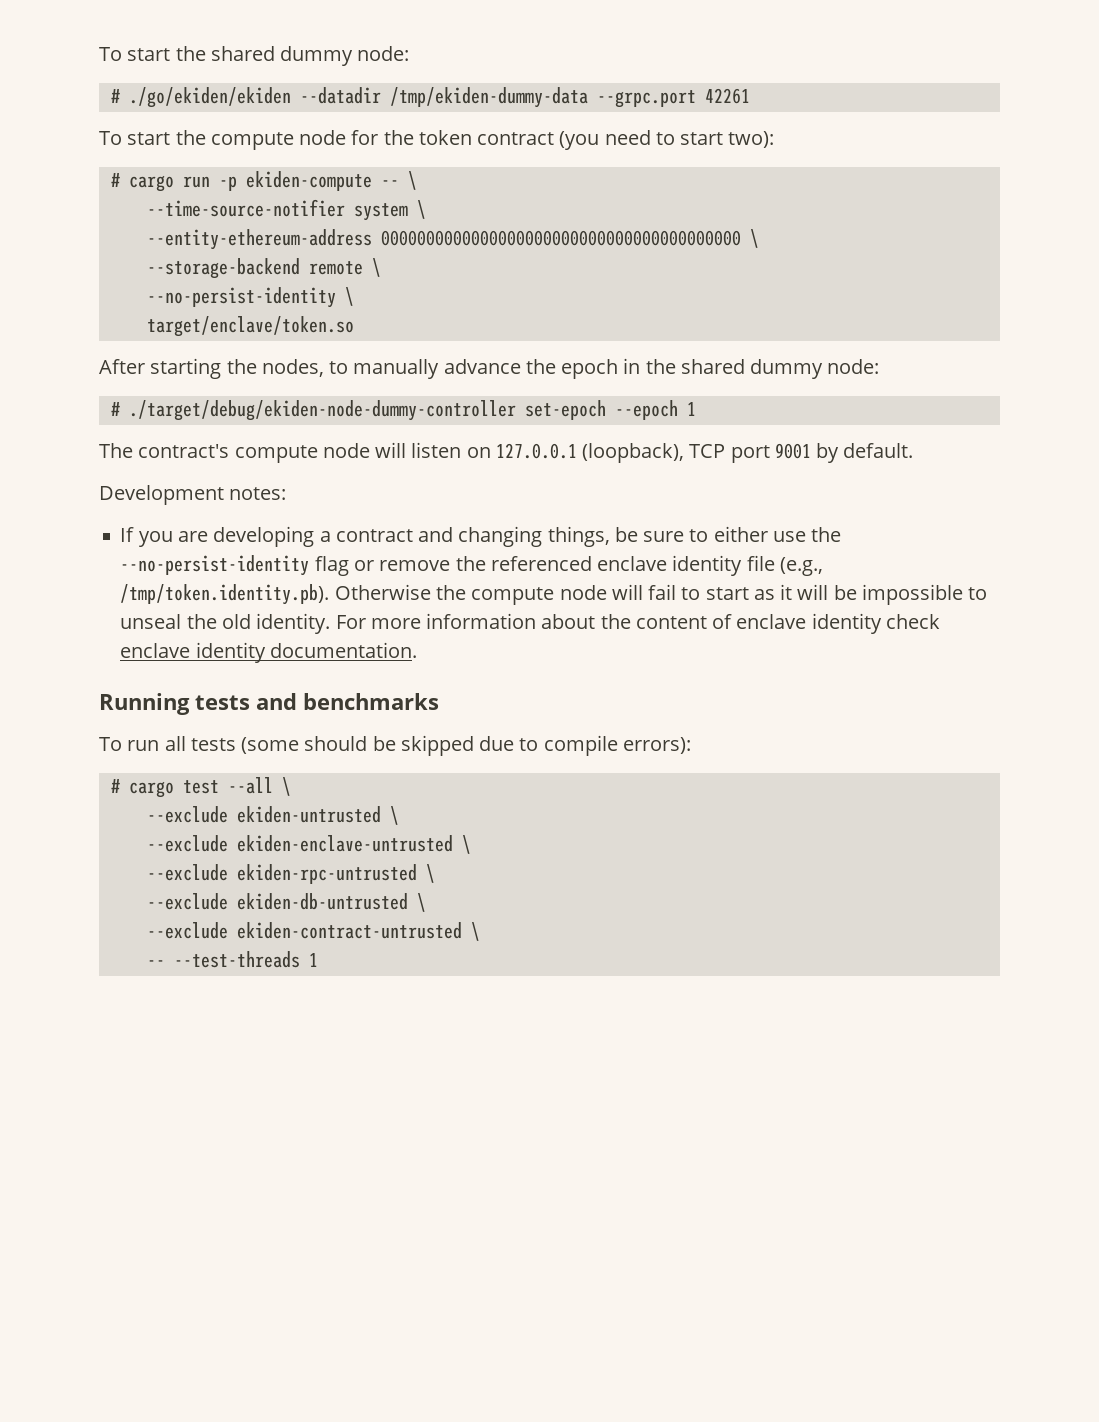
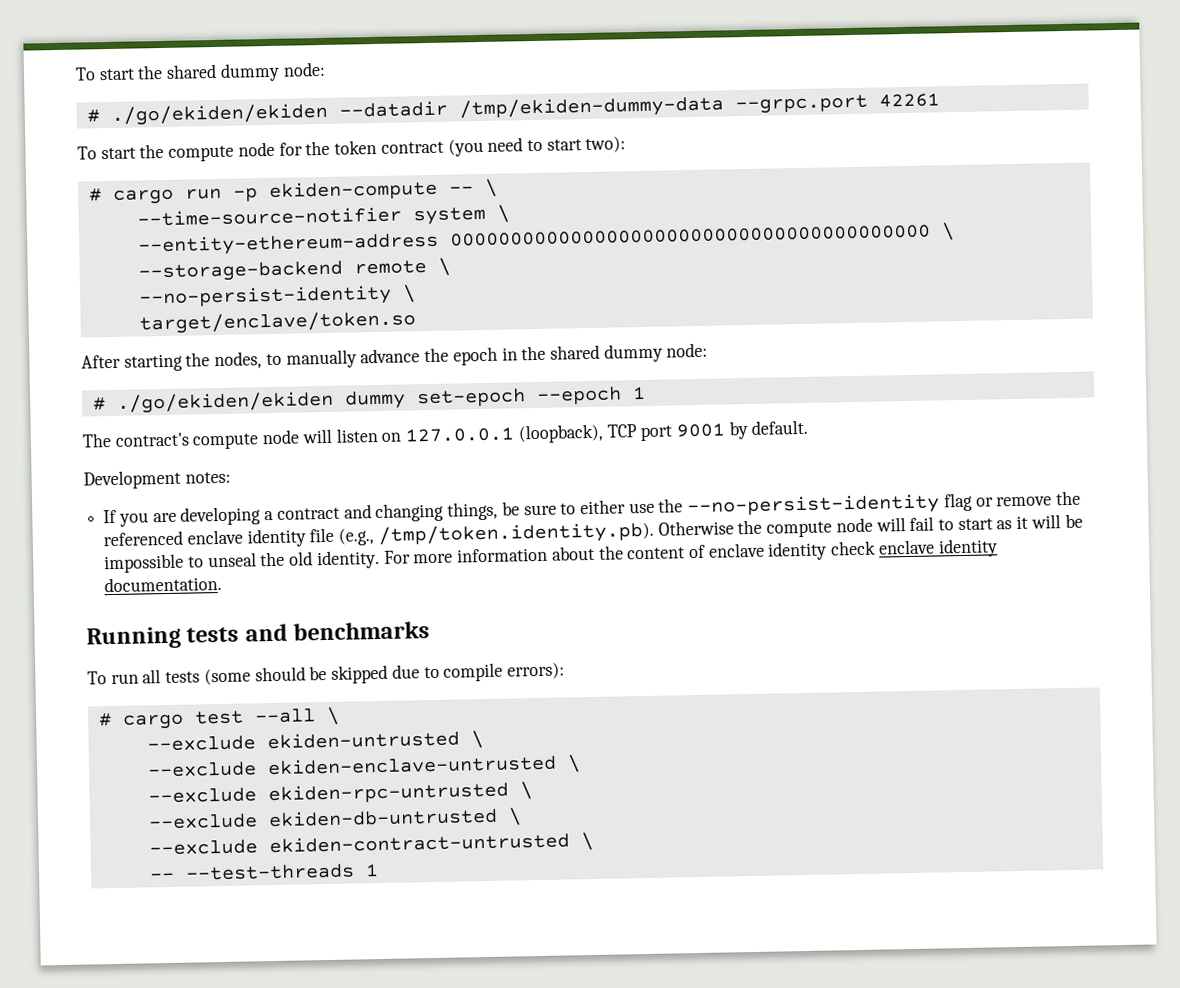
[128,400,516,421] ./target/debug/ekiden-node-dummy-controller -> [116,390,406,414] ./go/ekiden/ekiden dummy

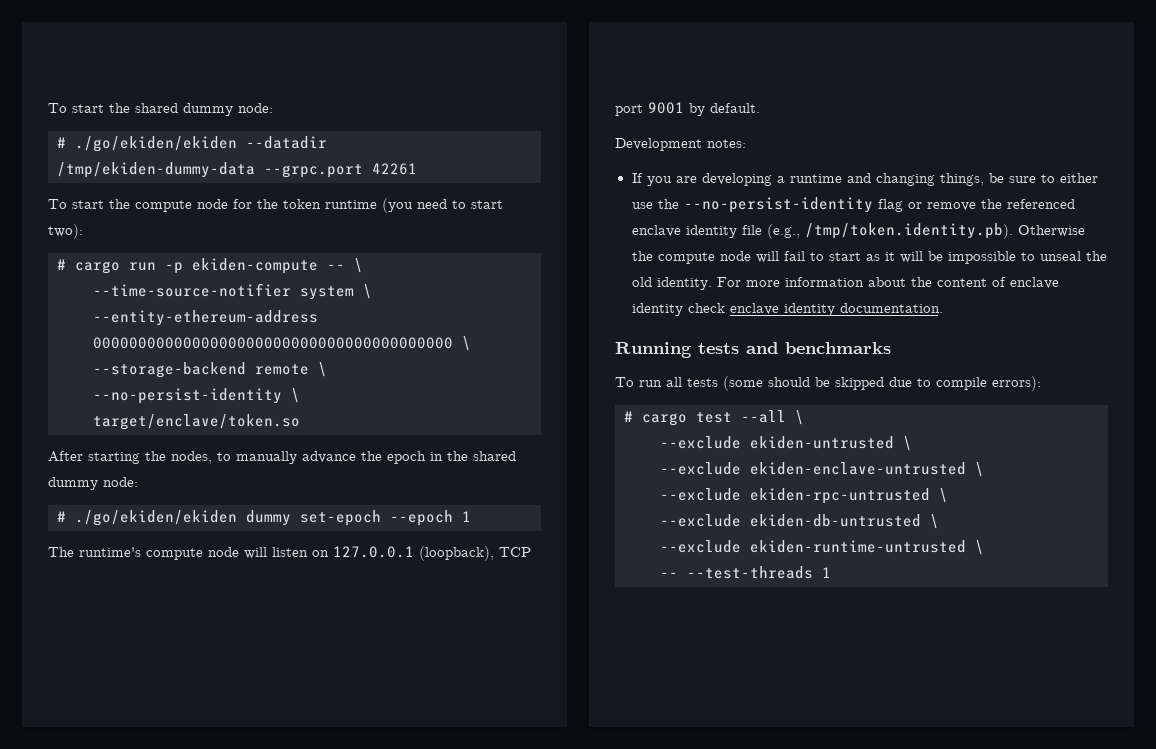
[380,141,444,154] contract -> [325,200,377,209] runtime
[114,432,190,447] contract's -> [79,547,141,557] runtime's
[276,507,340,520] contract -> [789,174,842,183] runtime
[268,832,570,854] ekiden-contract-untrusted -> [750,540,966,553] ekiden-runtime-untrusted

